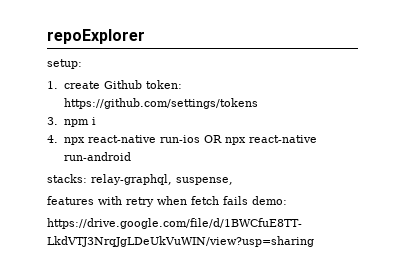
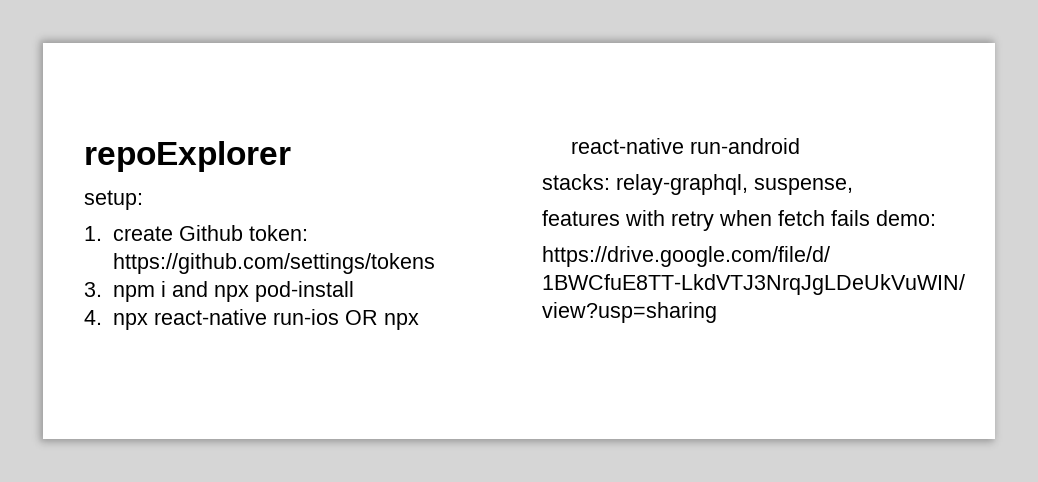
(96, 121) none -> [172,281,355,302] and npx pod-install

